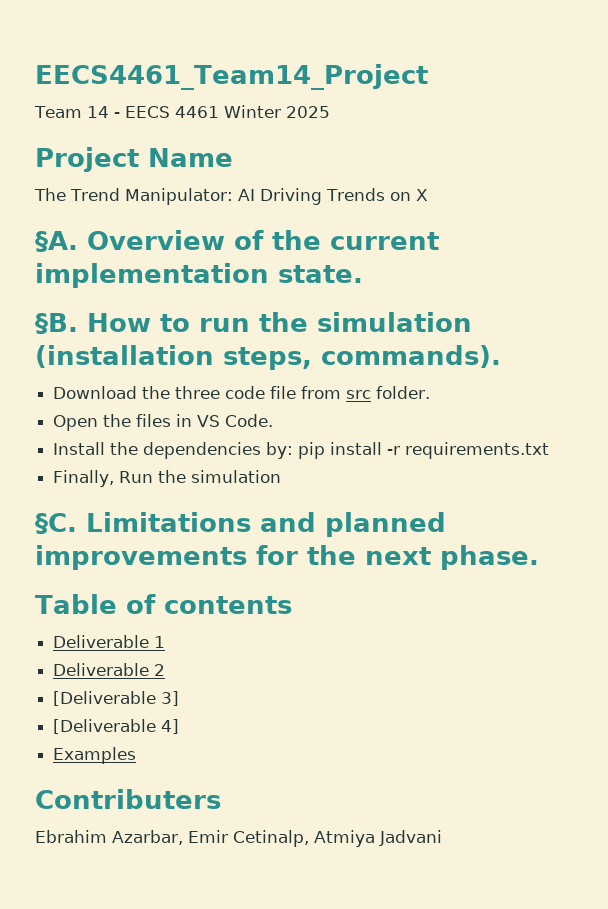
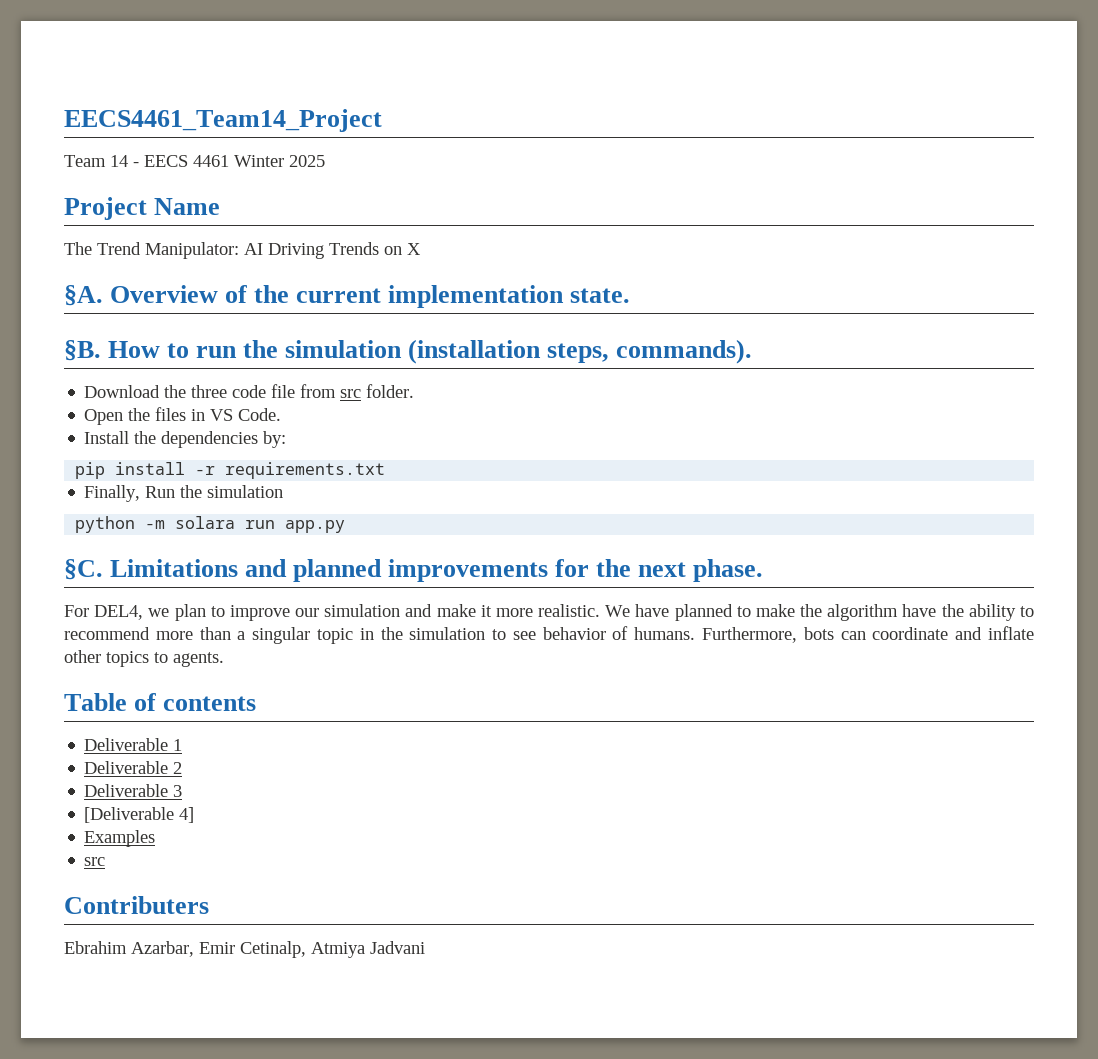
(294, 450) none -> (287, 439) //
(282, 476) none -> [75,516,346,533] // python -m solara run app.py
(539, 557) none -> [64,604,1034,621] [64,626,1034,644] [64,650,224,667] // For DEL4, we plan to improve our simulation and make it more realistic. We have planned to make the algorithm have the ability to recommend more than a singular topic in the simulation to see behavior of humans. Furthermore, bots can coordinate and inflate other topics to agents.
[53,691,180,706] [Deliverable 3] -> [84,784,183,797] Deliverable 3
(137, 755) none -> [84,857,106,866] // src

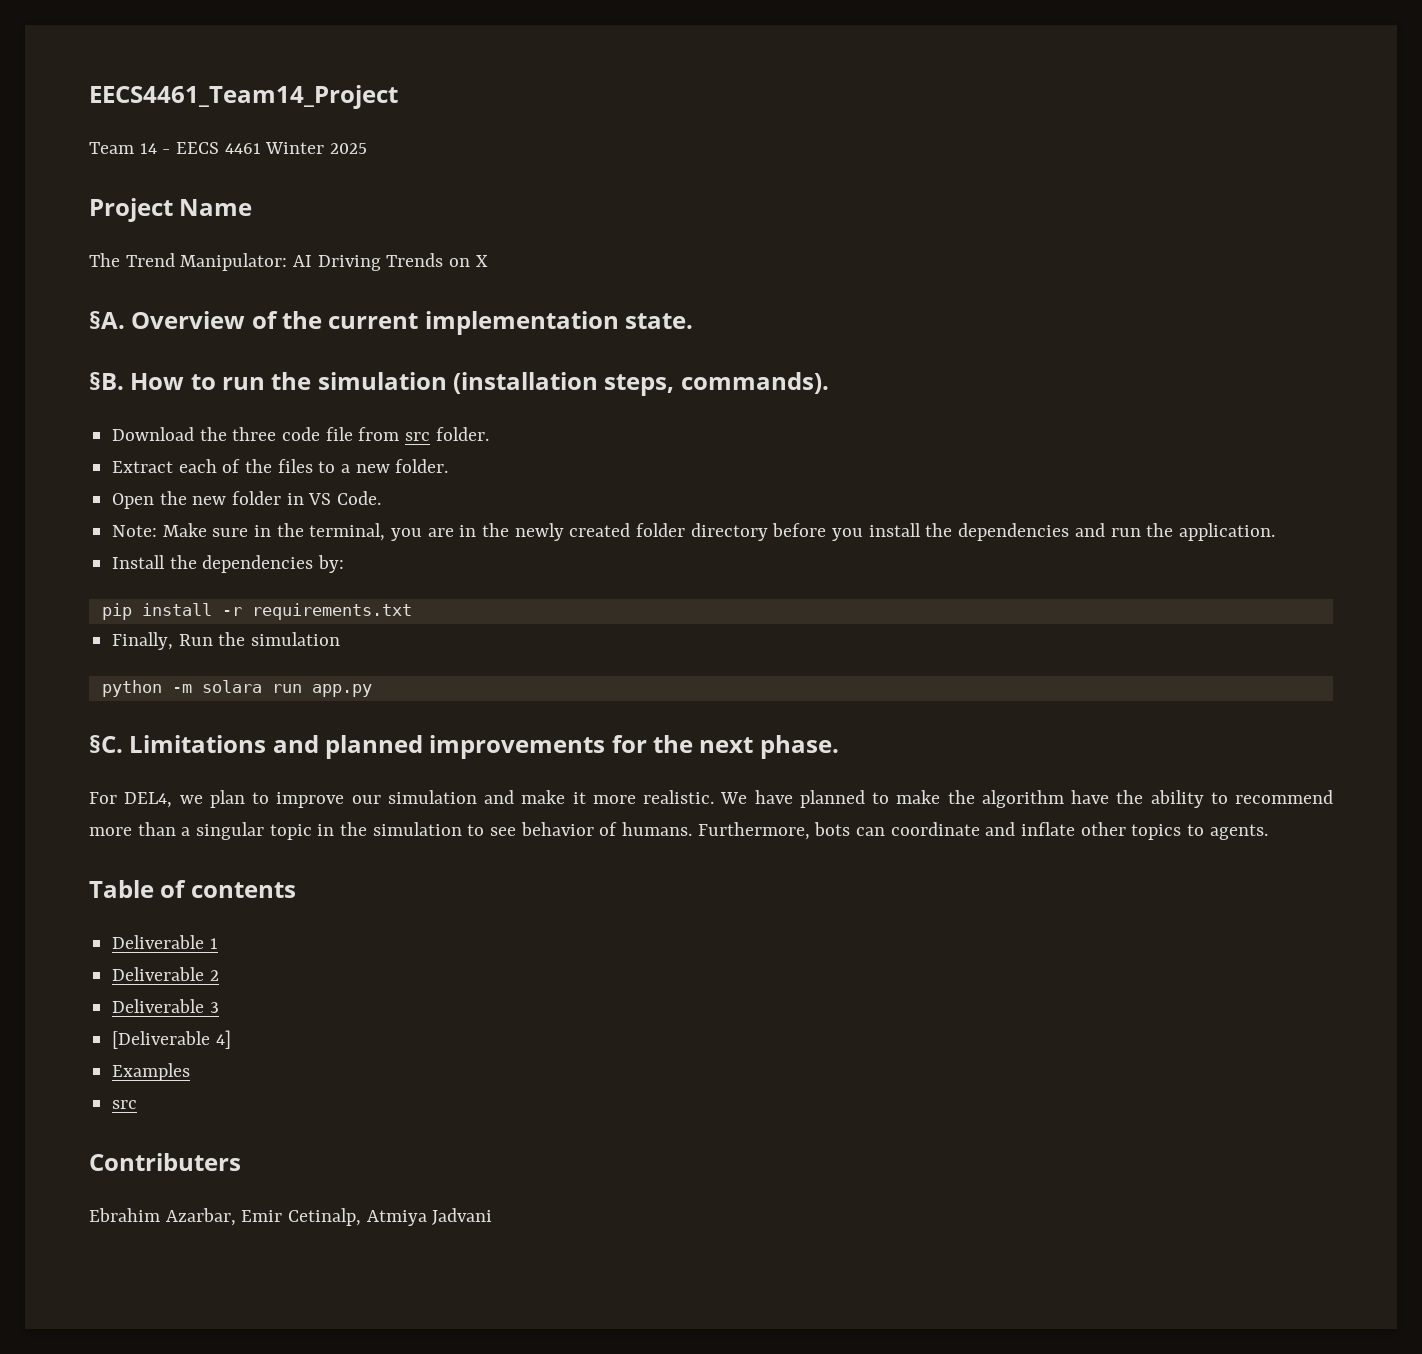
(415, 391) none -> [112,459,449,473] // Extract each of the files to a new folder.
[155,407,187,421] files -> [192,491,282,505] new folder
(282, 414) none -> [112,523,1275,541] // Note: Make sure in the terminal, you are in the newly created folder directory before you install the dependencies and run the application.

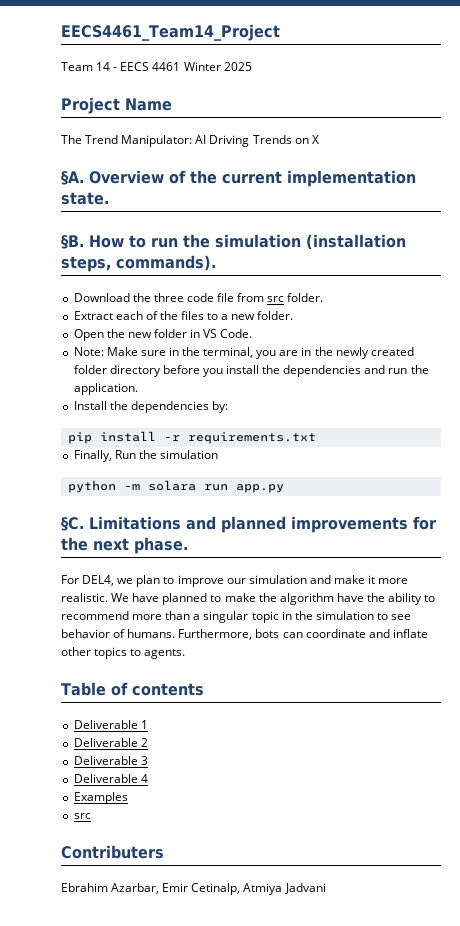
[112,1030,231,1049] [Deliverable 4] -> [73,774,148,783] Deliverable 4

